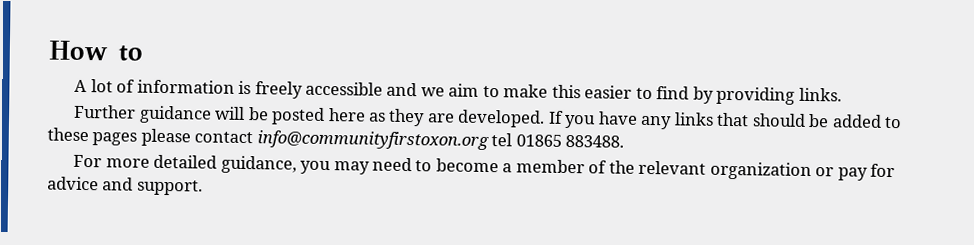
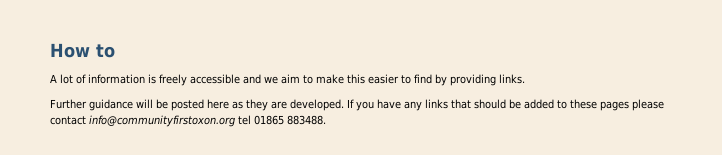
[73,154,896,181] [47,176,203,196] // For more detailed guidance, you may need to become a member of the relevant organization or pay for advice and support. -> (326, 120) none

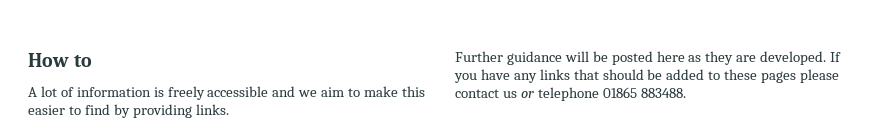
[89,115,251,127] info@communityfirstoxon.org tel -> [502,87,599,101] us or telephone

